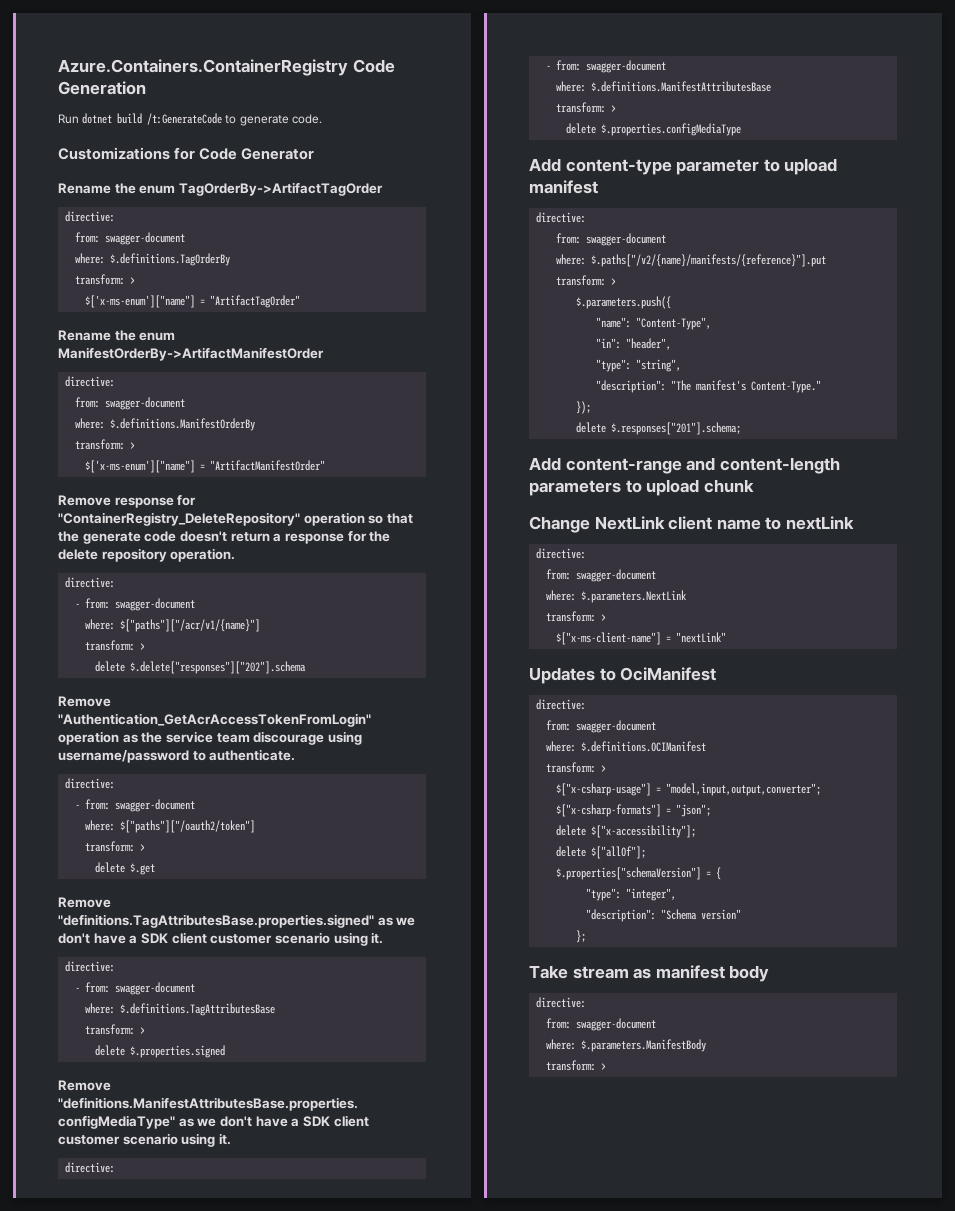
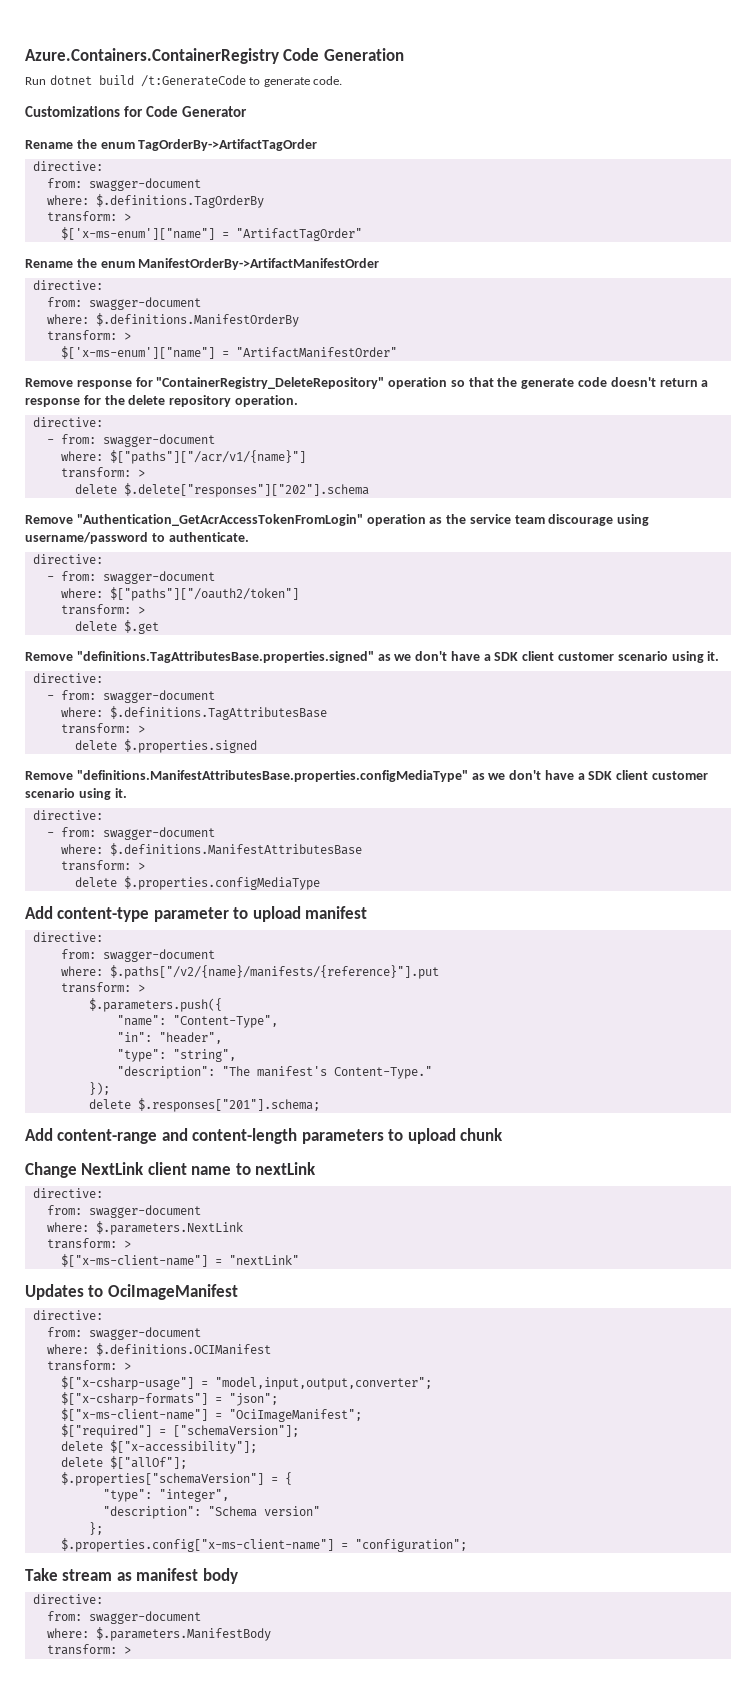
[620,667,717,681] OciManifest -> [107,1284,238,1300] OciImageManifest
(712, 810) none -> [60,1408,362,1422] [60,1424,299,1438] // $["x-ms-client-name"] = "OciImageManifest"; // $["required"] = ["schemaVersion"];
(587, 936) none -> [60,1538,467,1552] // $.properties.config["x-ms-client-name"] = "configuration";

